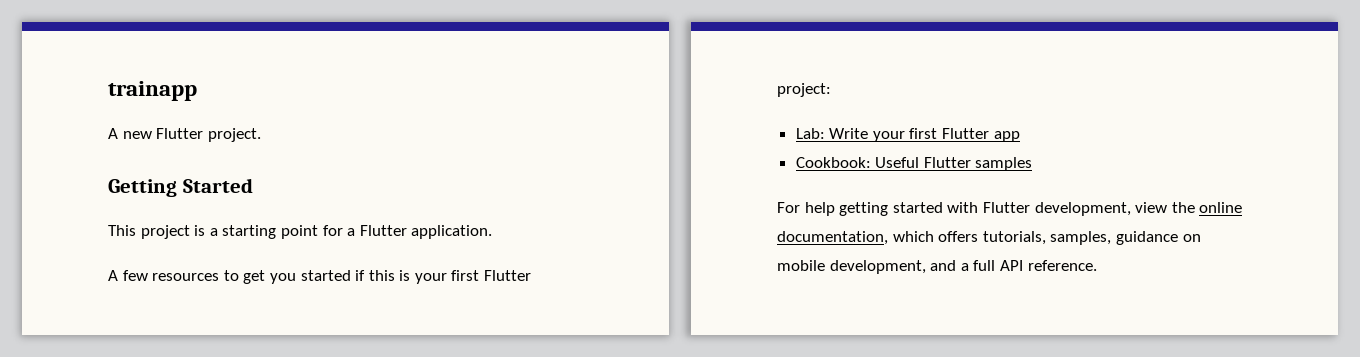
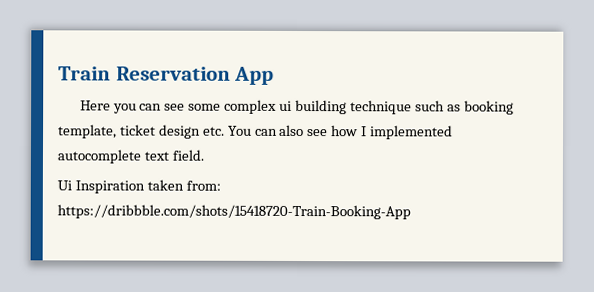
[108,81,197,101] [108,128,261,142] [108,178,253,197] [108,225,493,239] [108,270,532,284] [777,83,831,97] [795,128,1020,142] [795,157,1033,171] [777,202,1243,216] [777,231,1201,245] [777,260,1097,274] trainapp // A new Flutter project. // Getting Started // This project is a starting point for a Flutter application. // A few resources to get you started if this is your first Flutter project: // Lab: Write your first Flutter app // Cookbook: Useful Flutter samples // For help getting started with Flutter development, view the online documentation, which offers tutorials, samples, guidance on mobile development, and a full API reference. -> [58,66,275,85] [79,99,514,115] [58,124,454,140] [57,149,204,164] [57,179,221,194] [57,204,411,220] Train Reservation App // Here you can see some complex ui building technique such as booking template, ticket design etc. You can also see how I implemented autocomplete text field. // Ui Inspiration taken from: https://dribbble.com/shots/15418720-Train-Booking-App

